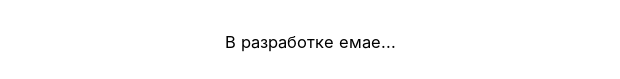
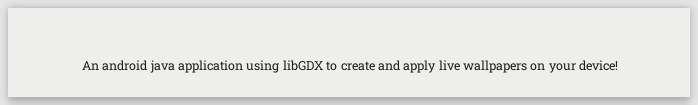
[224,36,396,52] В разработке емае... -> [81,60,619,73] An android java application using libGDX to create and apply live wallpapers on your device!

